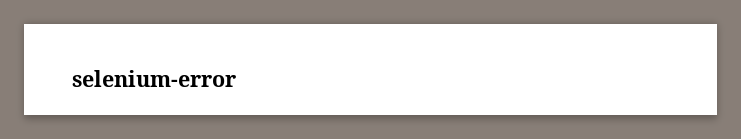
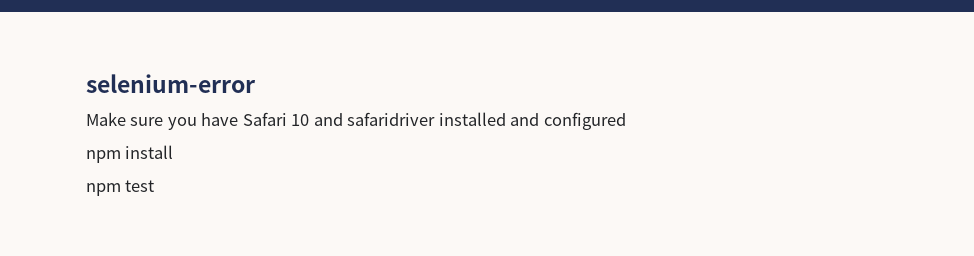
(236, 78) none -> [86,112,626,130] [86,145,174,163] [86,180,155,196] // Make sure you have Safari 10 and safaridriver installed and configured // npm install // npm test

